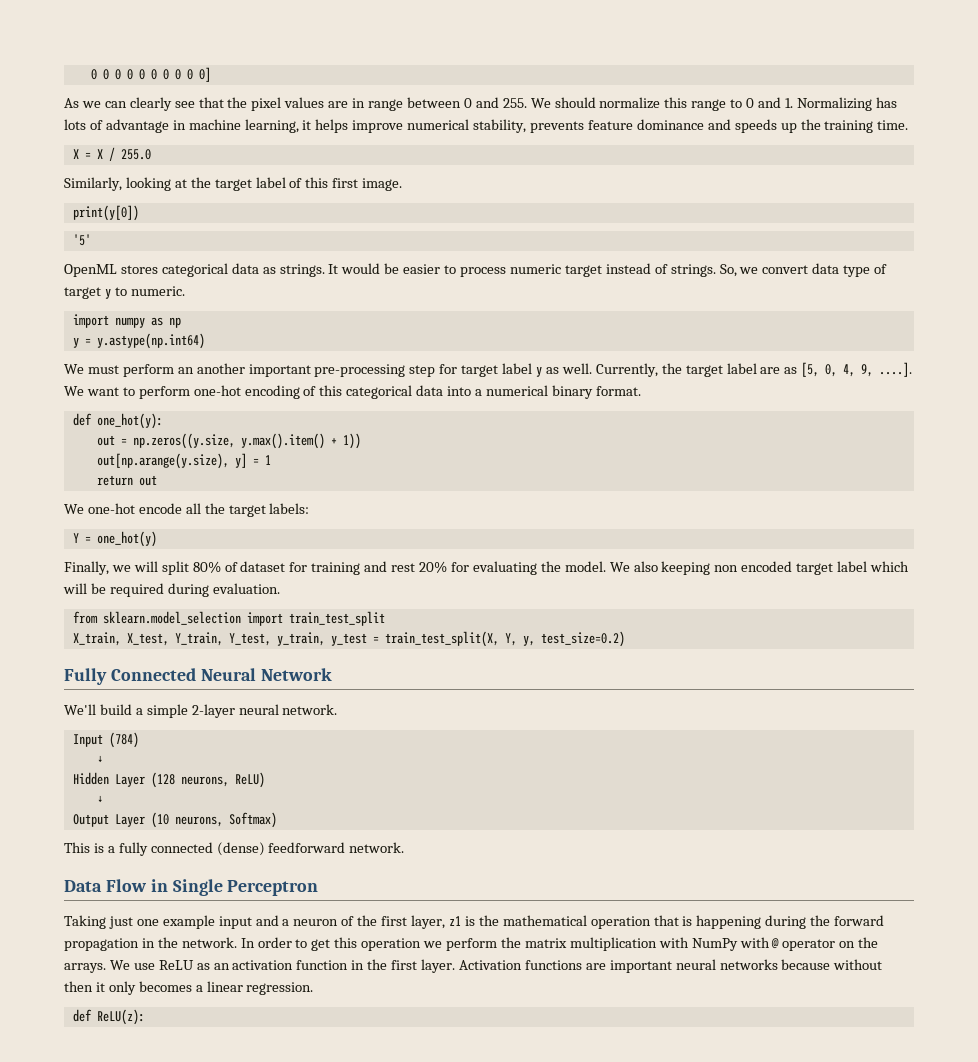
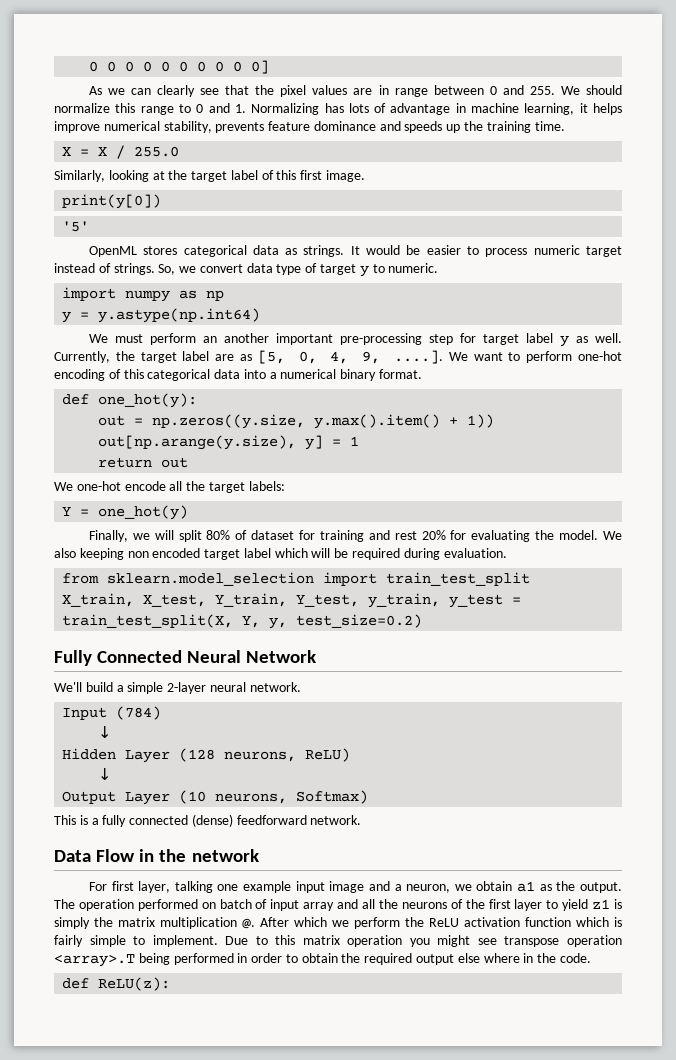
[172,879,319,896] [64,915,133,929] Single Perceptron // Taking just -> [159,849,259,862] [88,881,213,893] the network // For first layer, talking
(252, 922) none -> [329,881,365,893] image
[293,915,885,929] [64,937,879,951] [64,959,883,973] [64,981,314,995] neuron of the first layer, z1 is the mathematical operation that is happening during the forward propagation in the network. In order to get this operation we perform the matrix multiplication with NumPy with @ operator on the arrays. We use ReLU as an activation function in the first layer. Activation functions are important neural networks because without then it only becomes a linear regression. -> [406,881,622,893] [54,899,622,911] [54,917,622,929] [54,935,623,947] [54,953,591,967] neuron, we obtain a1 as the output. The operation performed on batch of input array and all the neurons of the first layer to yield z1 is simply the matrix multiplication @. After which we perform the ReLU activation function which is fairly simple to implement. Due to this matrix operation you might see transpose operation <array>.T being performed in order to obtain the required output else where in the code.

